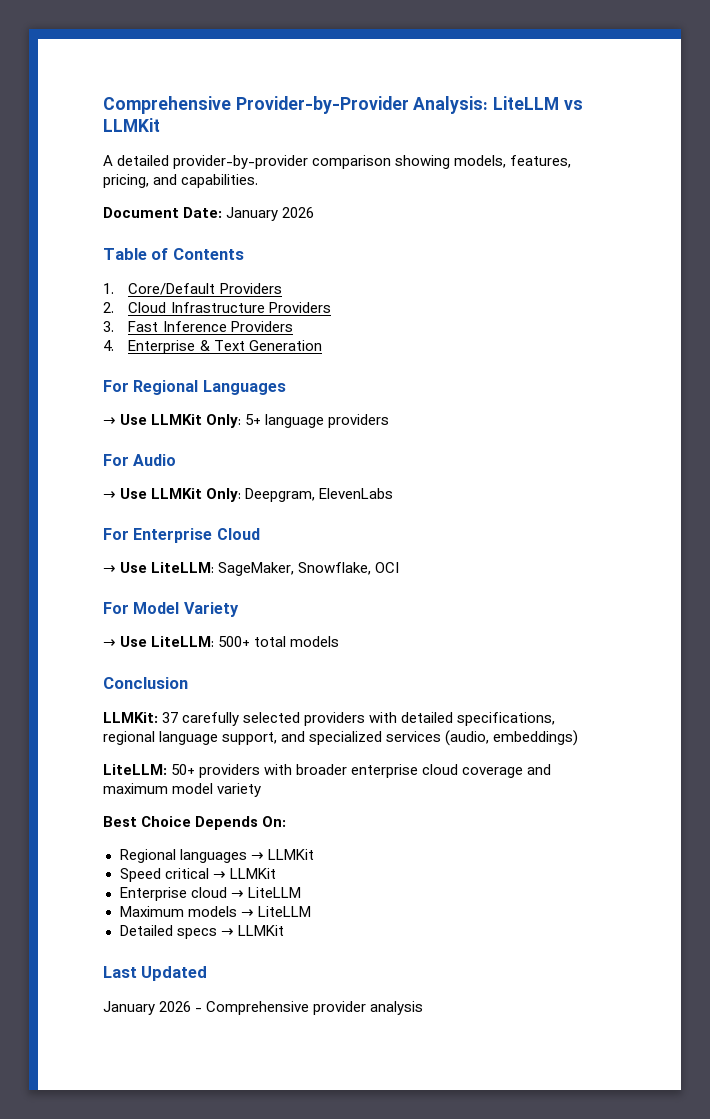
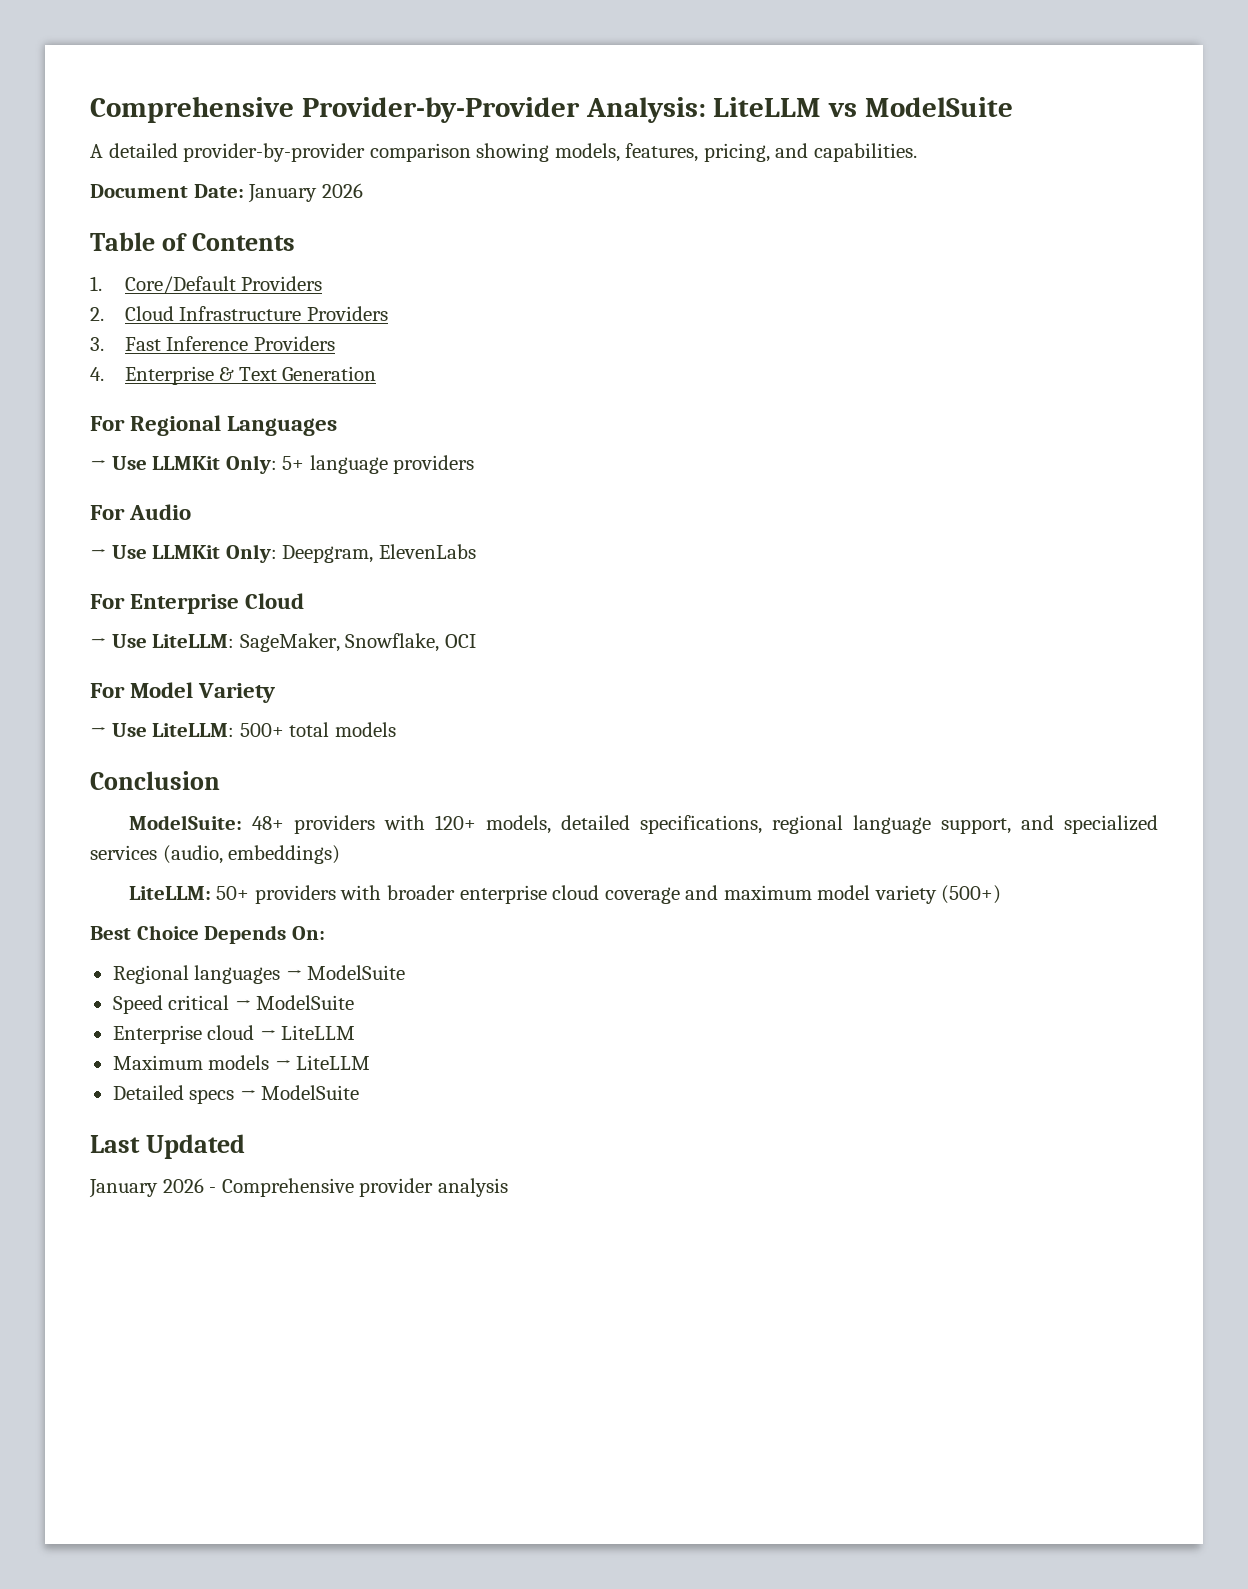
[103,118,160,132] LLMKit -> [865,97,1014,117] ModelSuite
[103,712,398,726] LLMKit: 37 carefully selected providers with -> [128,815,551,834] ModelSuite: 48+ providers with 120+ models,
(262, 790) none -> [941,885,1002,904] (500+)
[267,849,314,860] LLMKit -> [307,965,406,980] ModelSuite
[229,868,276,879] LLMKit -> [256,995,355,1010] ModelSuite
[237,925,284,936] LLMKit -> [261,1085,360,1100] ModelSuite

